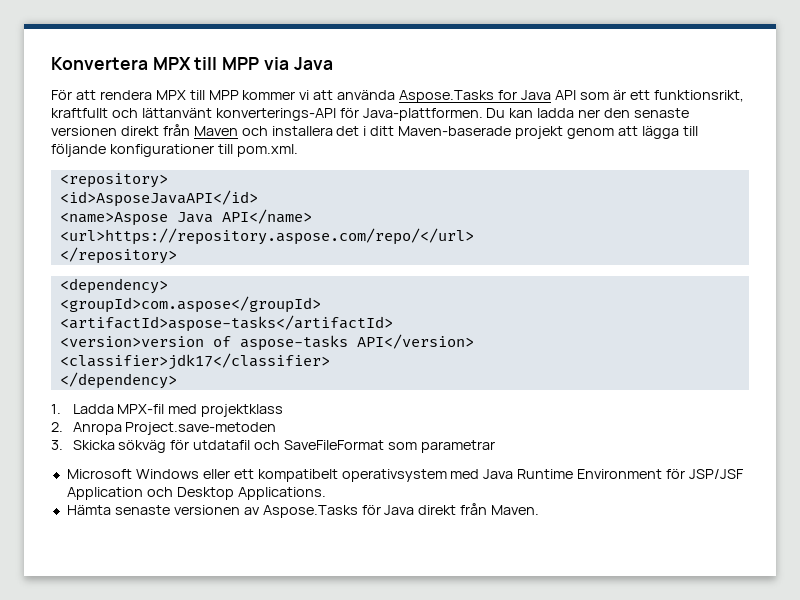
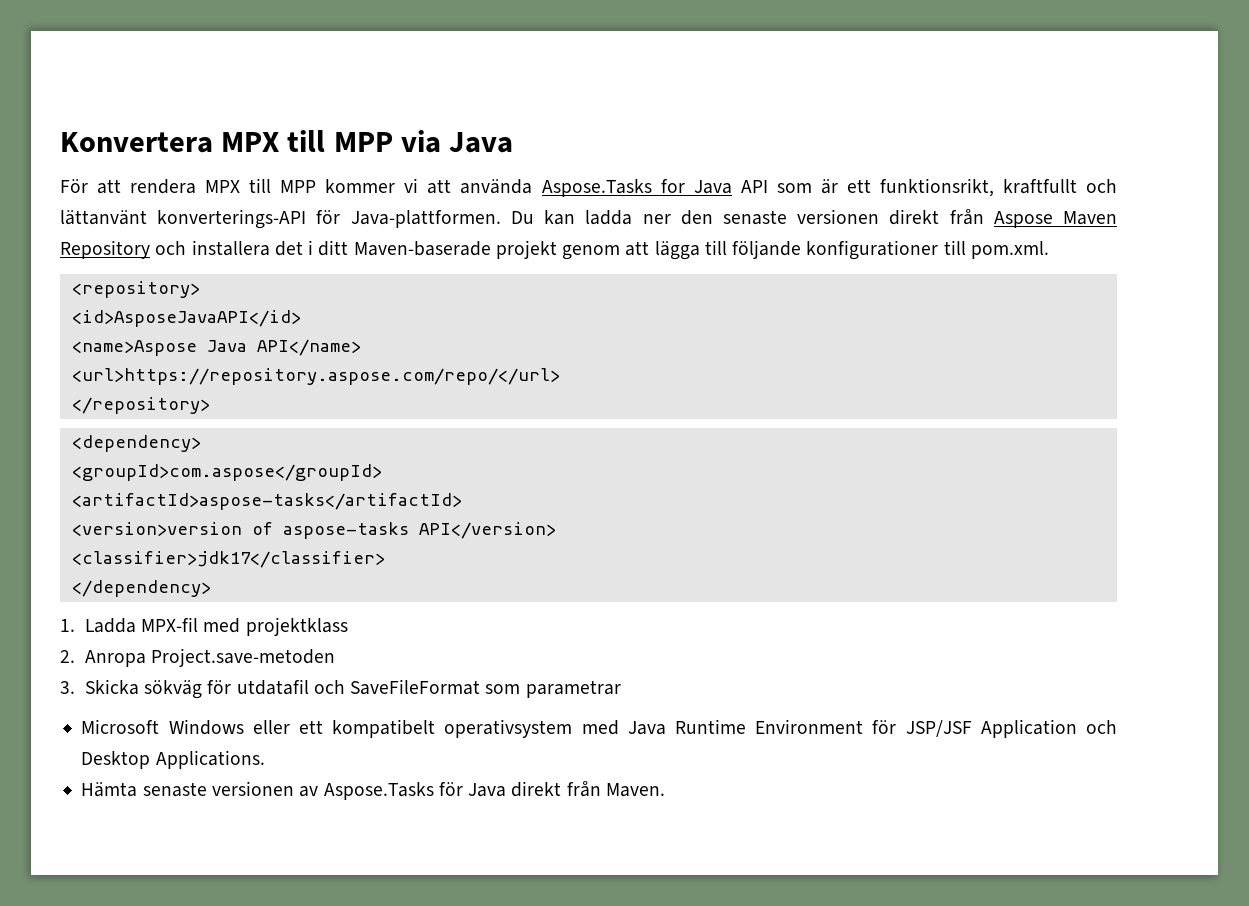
[193,126,238,136] Maven -> [993,211,1117,228] [60,240,150,259] Aspose Maven Repository

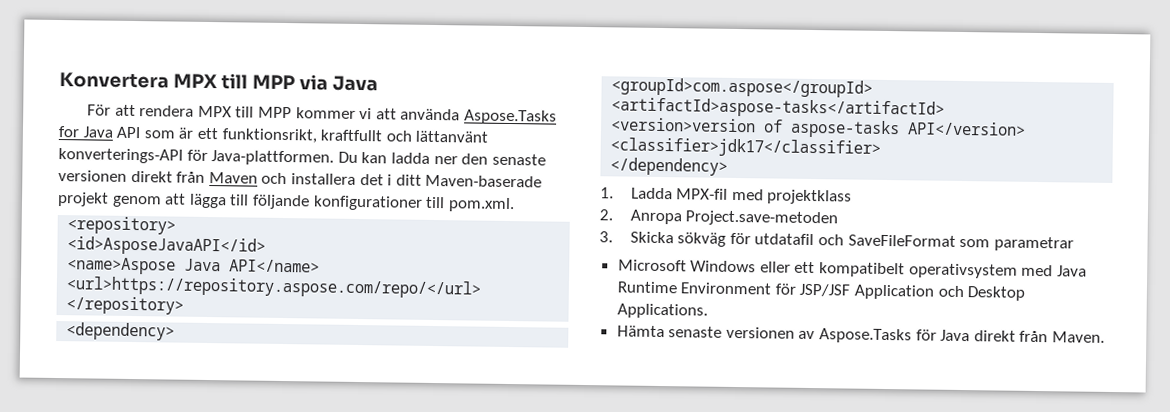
[993,211,1117,228] [60,240,150,259] Aspose Maven Repository -> [208,172,258,184] Maven

